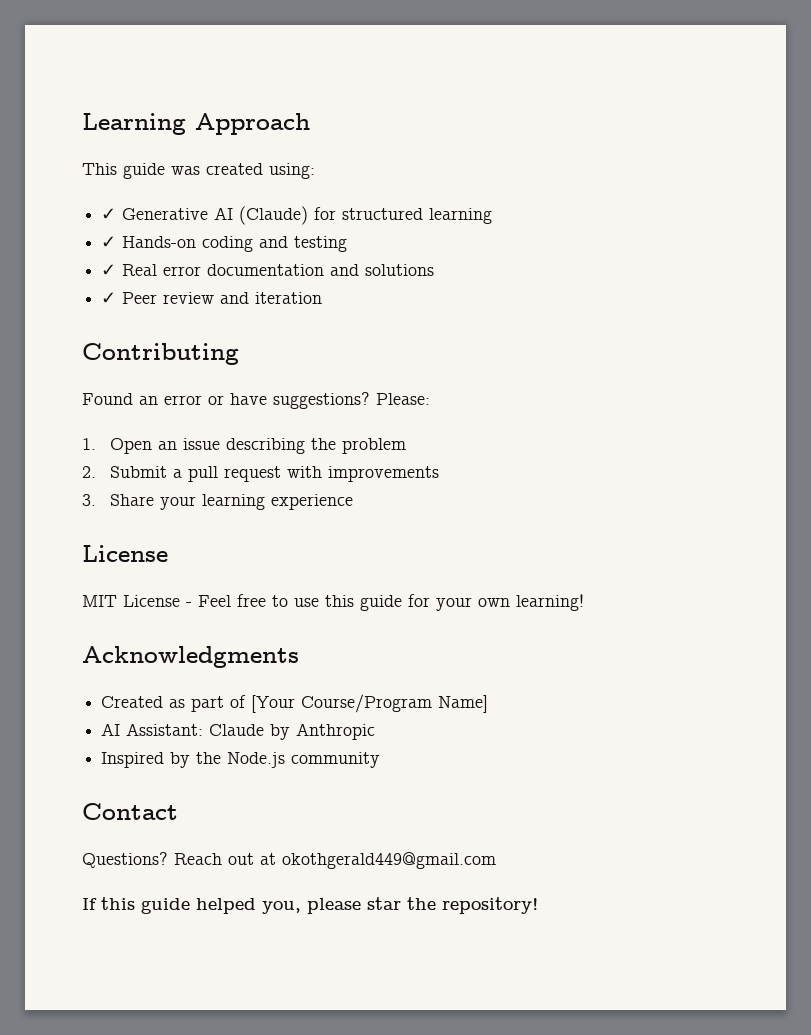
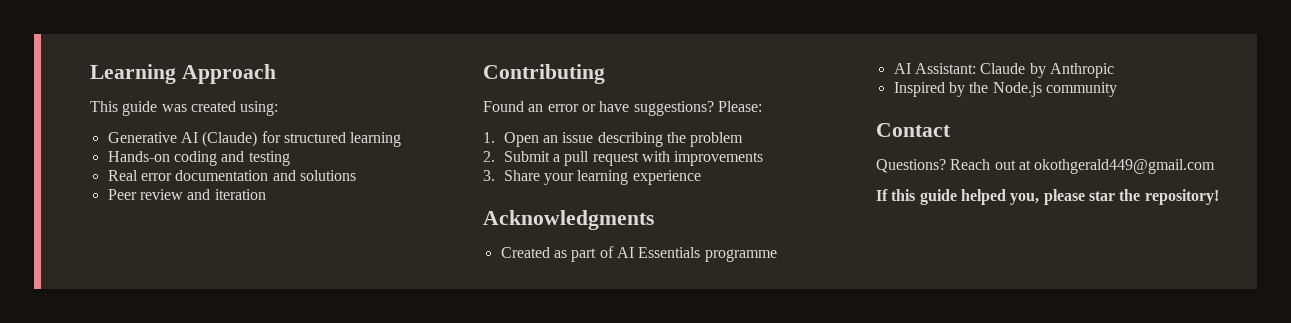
[101,208,117,220] ✓ -> (279, 108) none
[101,236,117,248] ✓ -> (402, 139) none
[101,264,117,276] ✓ -> (290, 158) none
[101,292,117,304] ✓ -> (356, 175) none
[82,545,168,562] [82,594,584,611] // License // MIT License - Feel free to use this guide for your own learning! -> (701, 177) none
[251,694,489,713] [Your Course/Program Name] -> [616,247,777,262] AI Essentials programme

